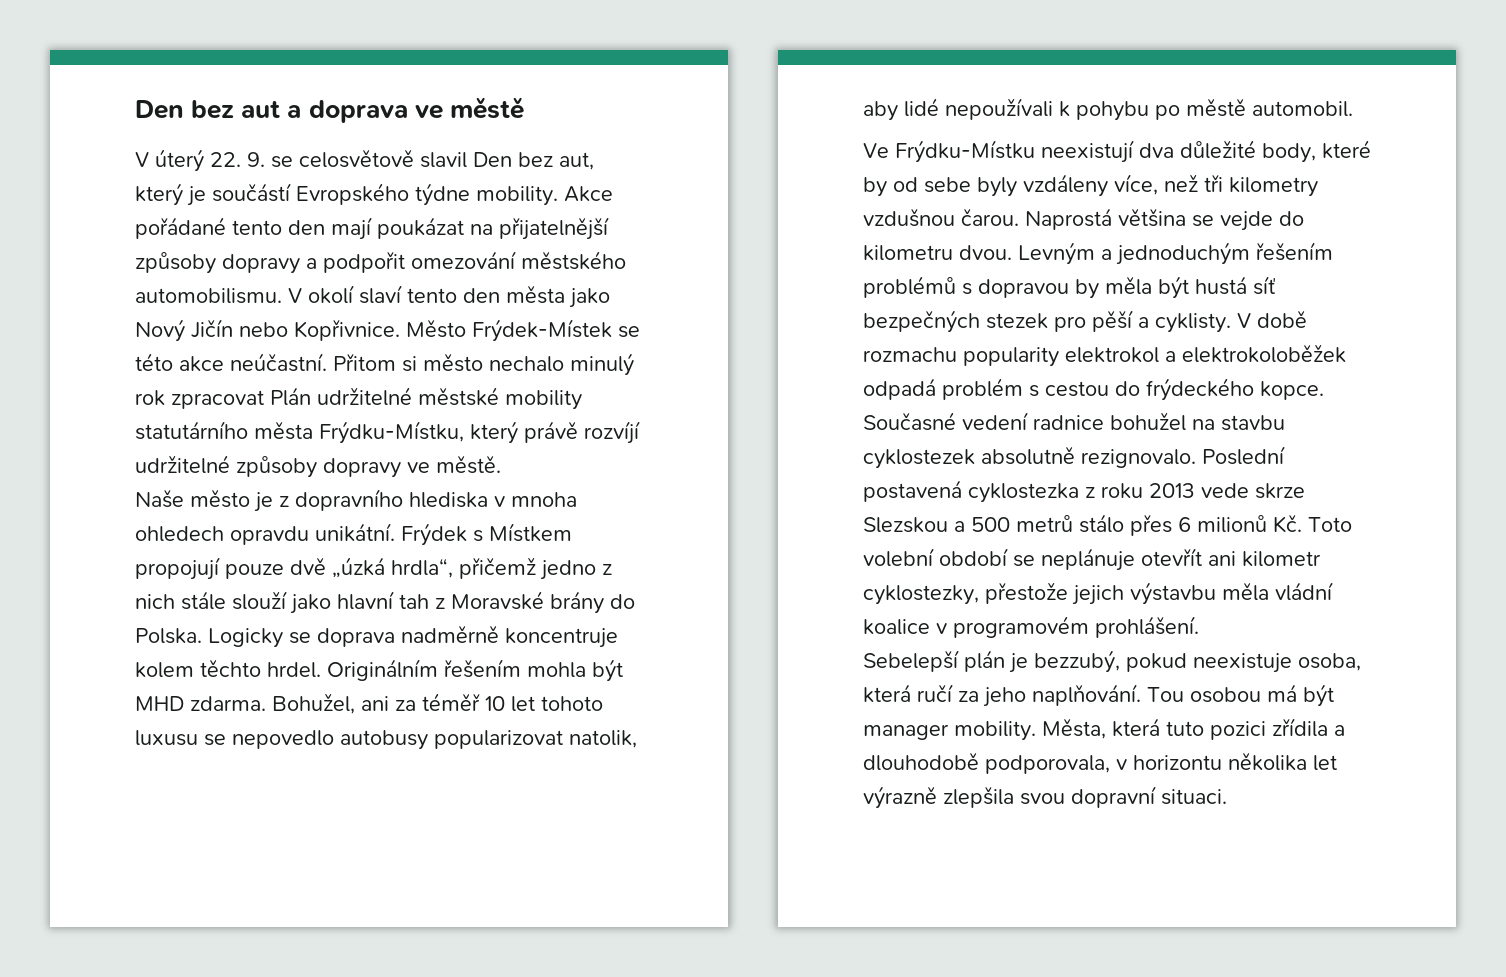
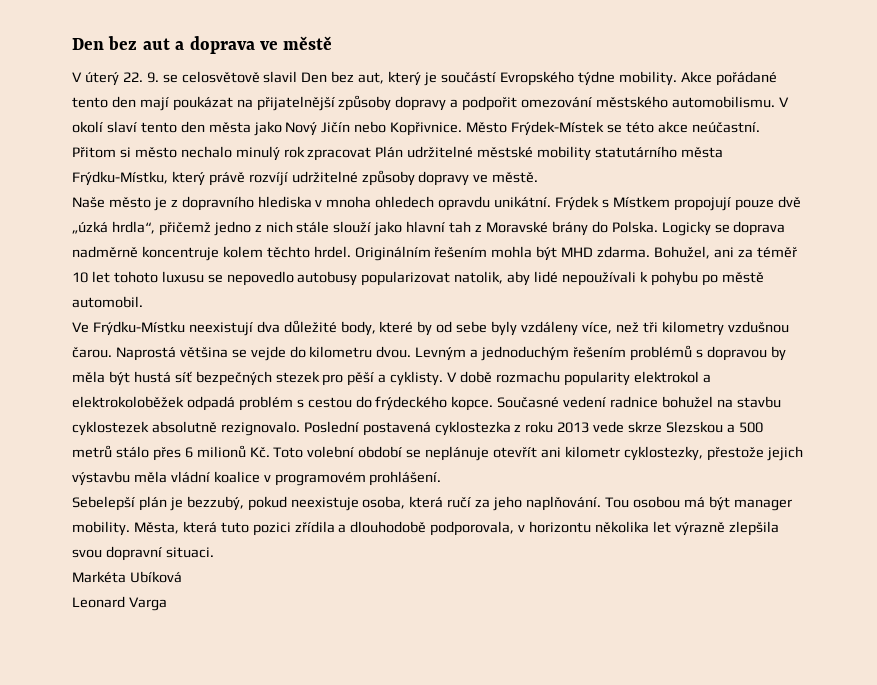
(1227, 797) none -> [72,571,182,583] [72,596,167,611] // Markéta Ubíková // Leonard Varga

